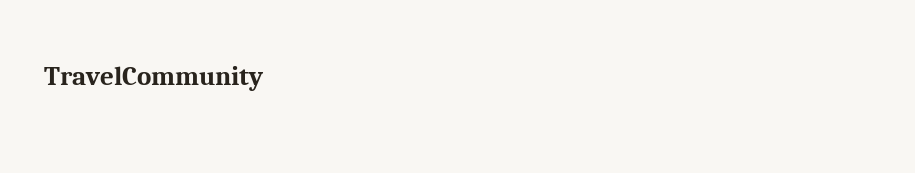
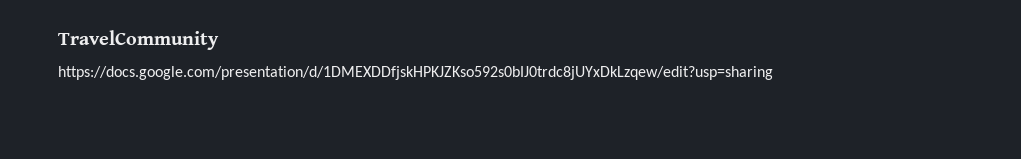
(264, 78) none -> [58,66,773,80] // https://docs.google.com/presentation/d/1DMEXDDfjskHPKJZKso592s0bIJ0trdc8jUYxDkLzqew/edit?usp=sharing

